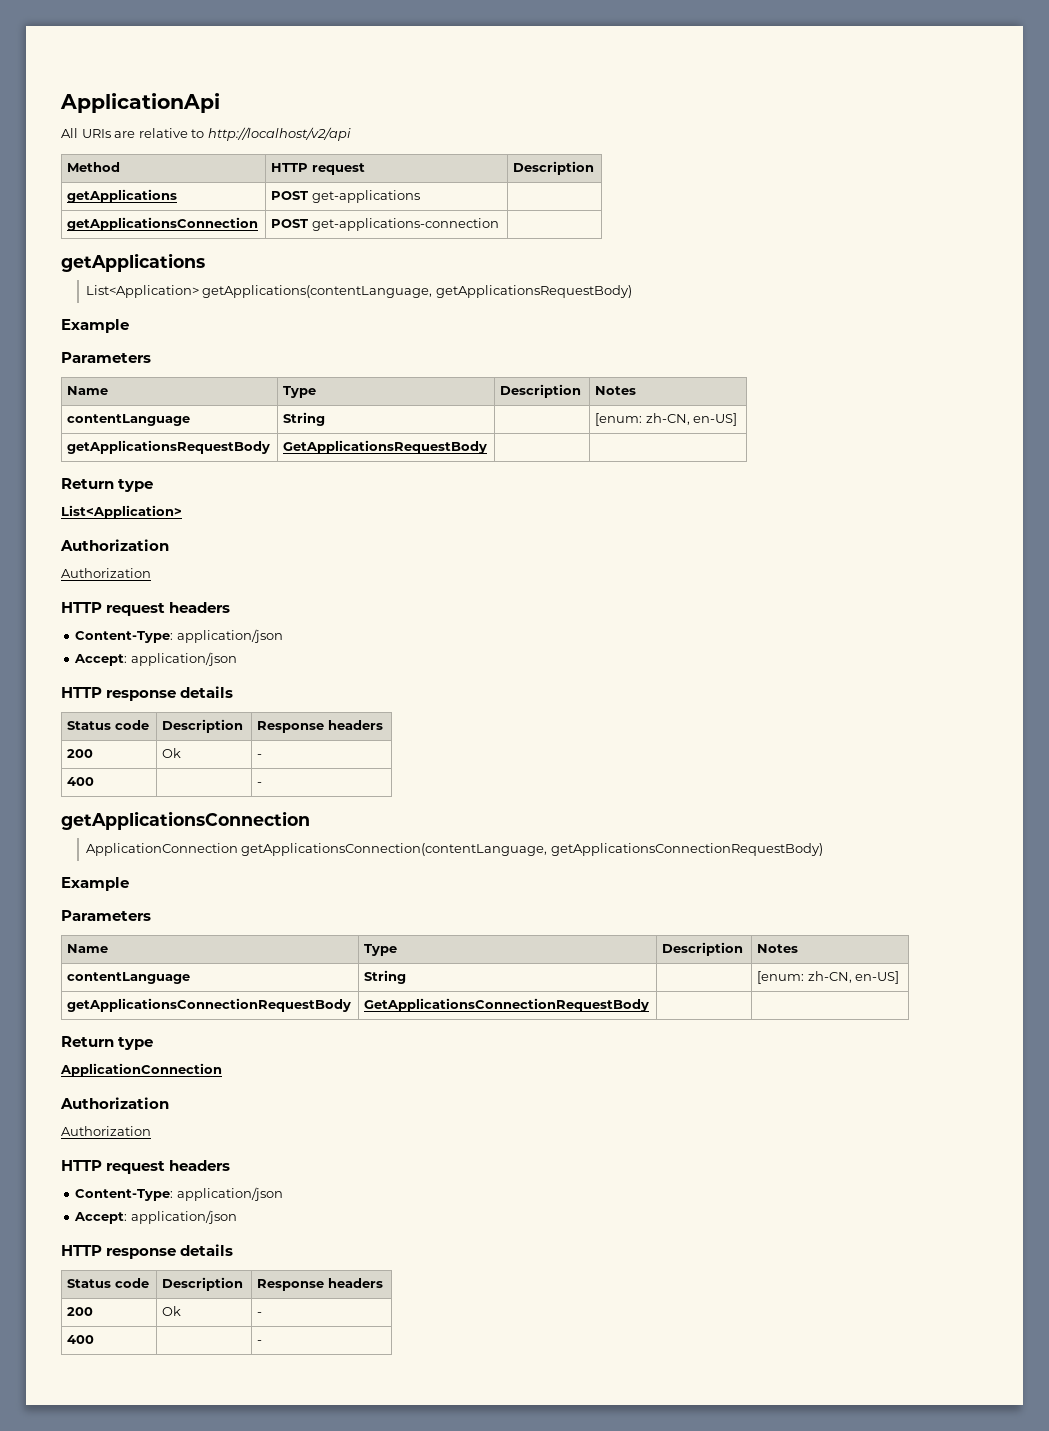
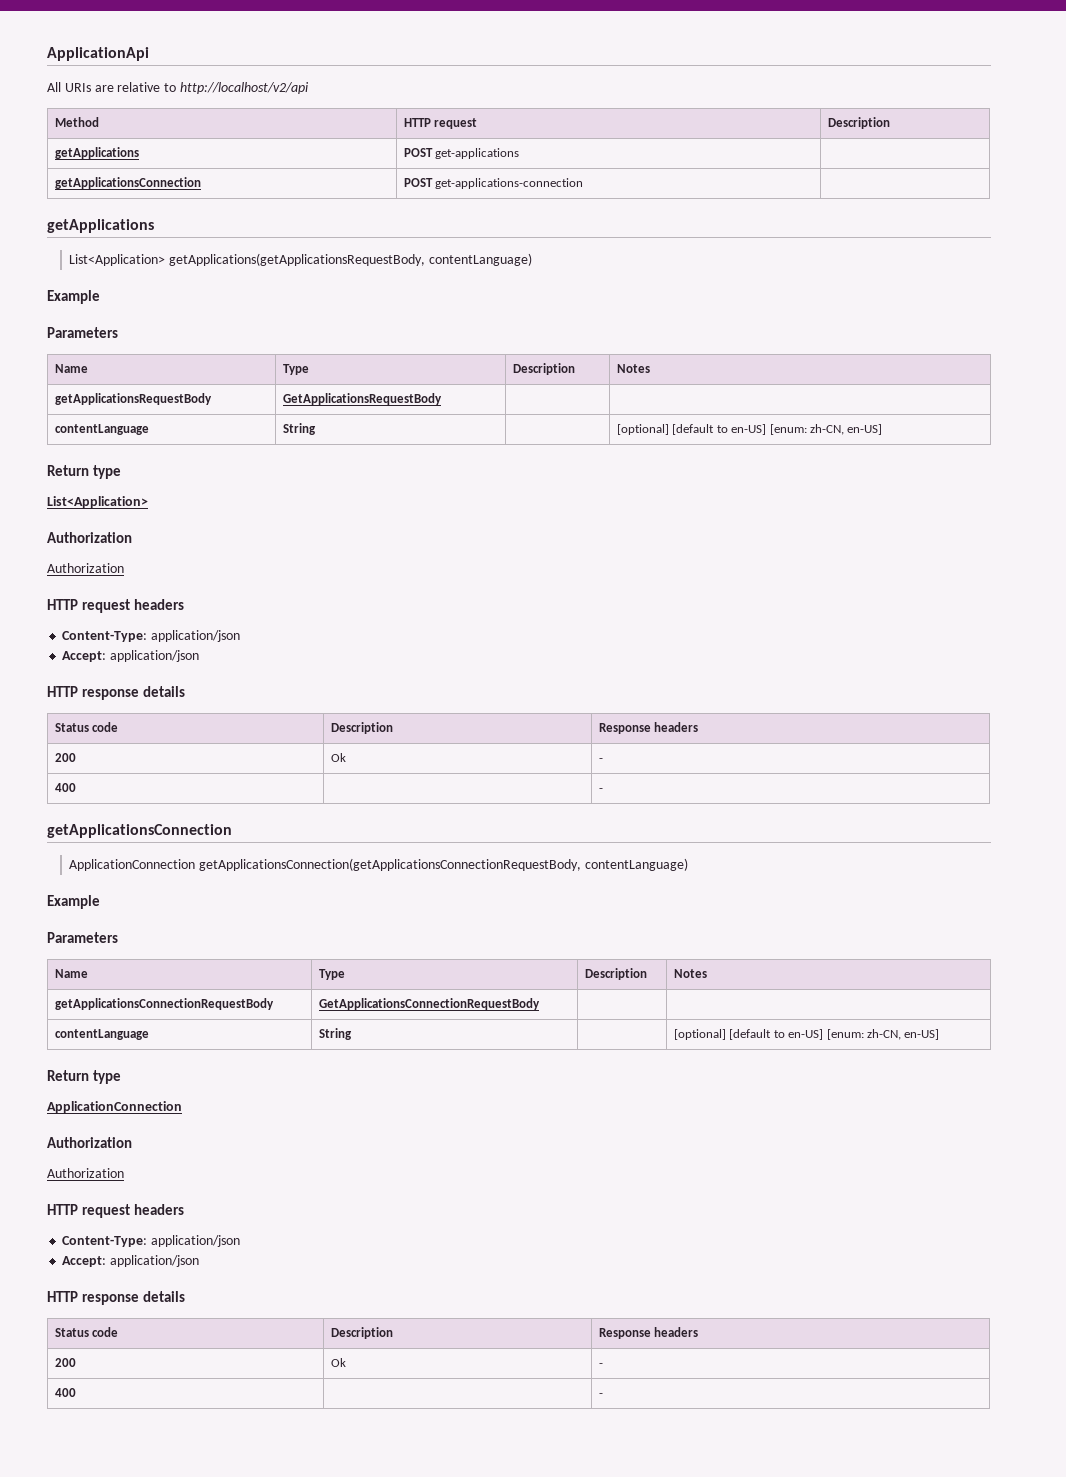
[202,285,632,298] [61,319,129,333] [61,352,151,363] [67,386,109,395] [283,386,317,398] [500,384,582,398] [595,386,637,395] [67,414,191,426] [283,412,326,426] [595,413,738,426] [67,440,271,454] [283,440,488,454] getApplications(contentLanguage, getApplicationsRequestBody) // Example // Parameters // Name | Type | Description | Notes // contentLanguage | String | | [enum: zh-CN, en-US] // getApplicationsRequestBody | GetApplicationsRequestBody | | -> [169,253,532,266] [47,290,100,304] [47,327,118,338] [55,364,89,373] [283,364,310,375] [513,363,576,375] [617,364,651,373] [55,393,213,405] [283,393,443,405] [55,424,150,435] [283,423,317,435] [617,424,883,435] getApplications(getApplicationsRequestBody, contentLanguage) // Example // Parameters // Name | Type | Description | Notes // getApplicationsRequestBody | GetApplicationsRequestBody | | // contentLanguage | String | | [optional] [default to en-US] [enum: zh-CN, en-US]
[241,843,823,856] [61,877,129,891] [61,910,151,921] [67,944,109,953] [364,944,398,956] [662,942,744,956] [757,944,799,953] [67,972,191,984] [364,970,407,984] [757,971,900,984] [67,998,352,1012] [364,998,650,1012] getApplicationsConnection(contentLanguage, getApplicationsConnectionRequestBody) // Example // Parameters // Name | Type | Description | Notes // contentLanguage | String | | [enum: zh-CN, en-US] // getApplicationsConnectionRequestBody | GetApplicationsConnectionRequestBody | | -> [199,858,688,871] [47,895,100,909] [47,932,118,943] [55,969,89,978] [319,969,346,980] [585,968,648,980] [674,969,708,978] [55,998,275,1010] [319,998,541,1010] [55,1029,150,1040] [319,1028,353,1040] [674,1029,940,1040] getApplicationsConnection(getApplicationsConnectionRequestBody, contentLanguage) // Example // Parameters // Name | Type | Description | Notes // getApplicationsConnectionRequestBody | GetApplicationsConnectionRequestBody | | // contentLanguage | String | | [optional] [default to en-US] [enum: zh-CN, en-US]

